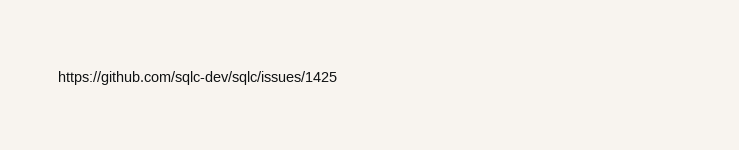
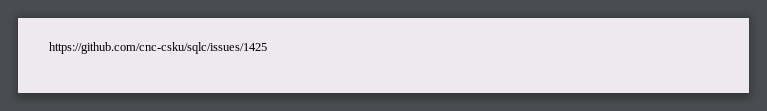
[58,71,337,85] https://github.com/sqlc-dev/sqlc/issues/1425 -> [49,42,267,54] https://github.com/cnc-csku/sqlc/issues/1425

